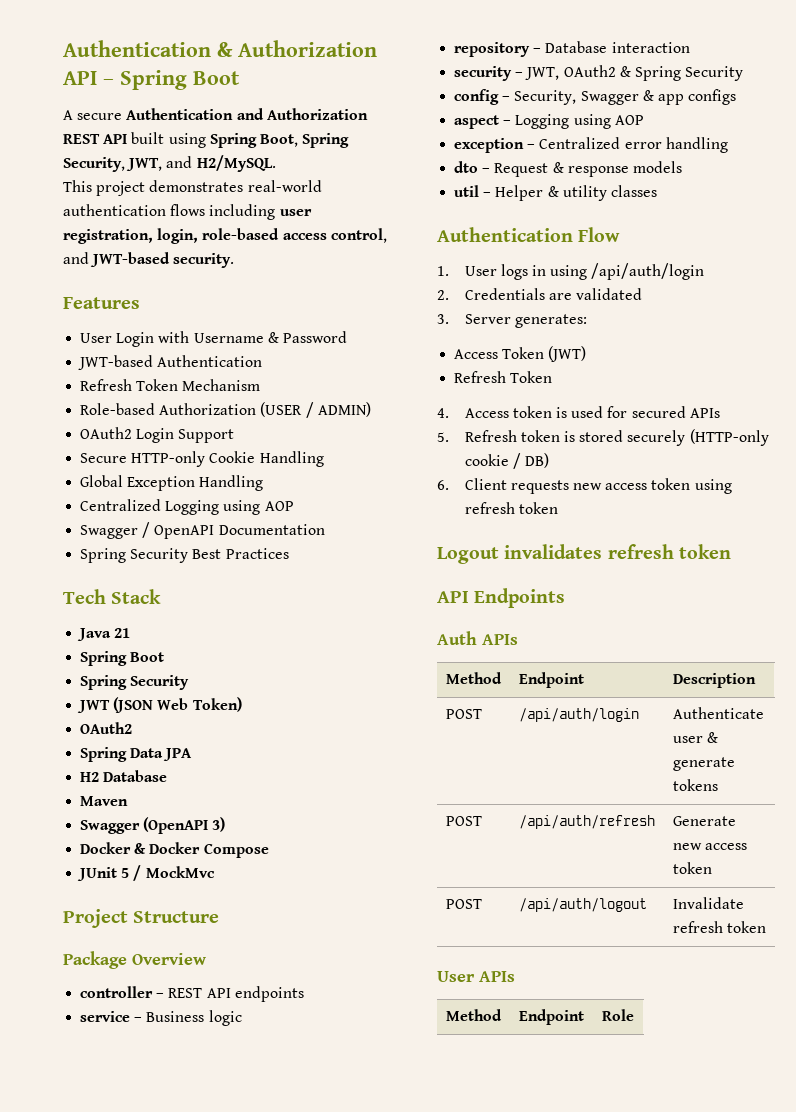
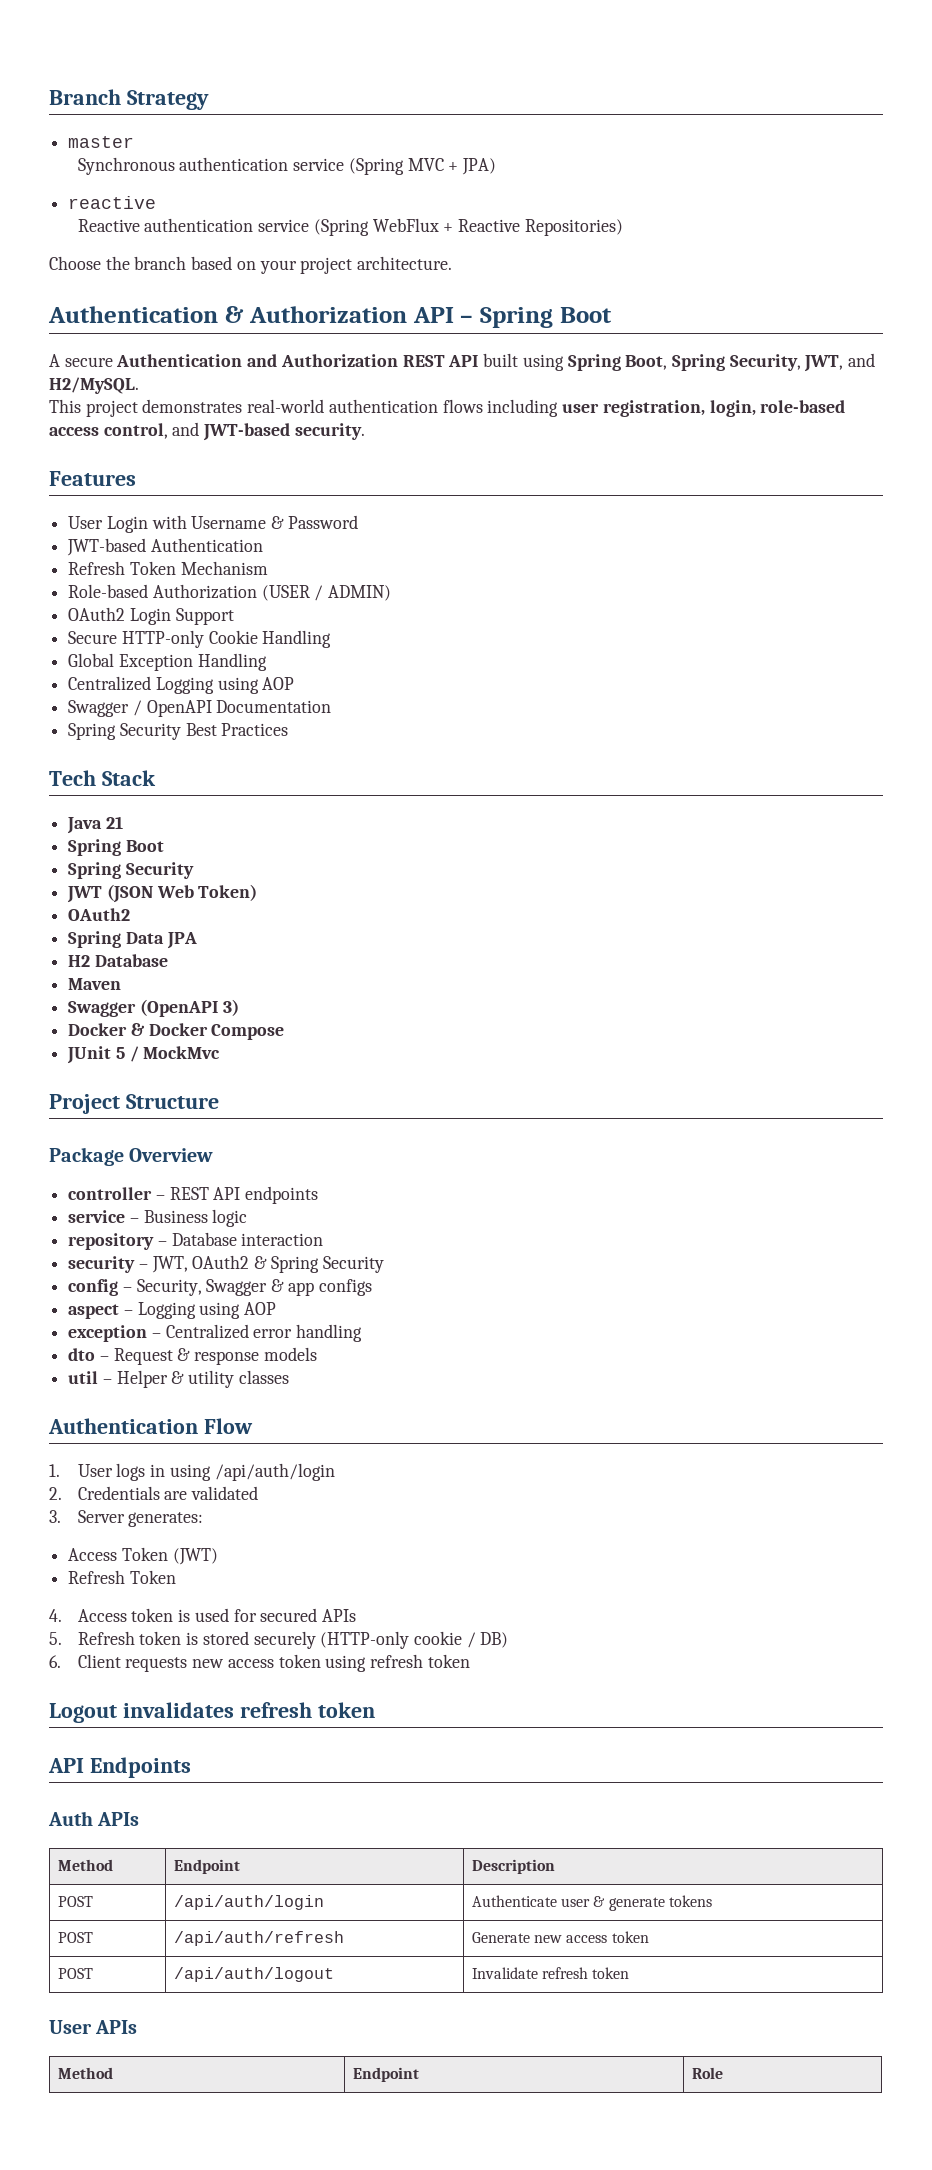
(63, 48) none -> [49,89,209,110] [68,136,135,148] [77,157,496,175] [68,196,157,209] [77,218,623,236] [49,256,453,274] Branch Strategy // master // Synchronous authentication service (Spring MVC + JPA) // reactive // Reactive authentication service (Spring WebFlux + Reactive Repositories) // Choose the branch based on your project architecture. //

